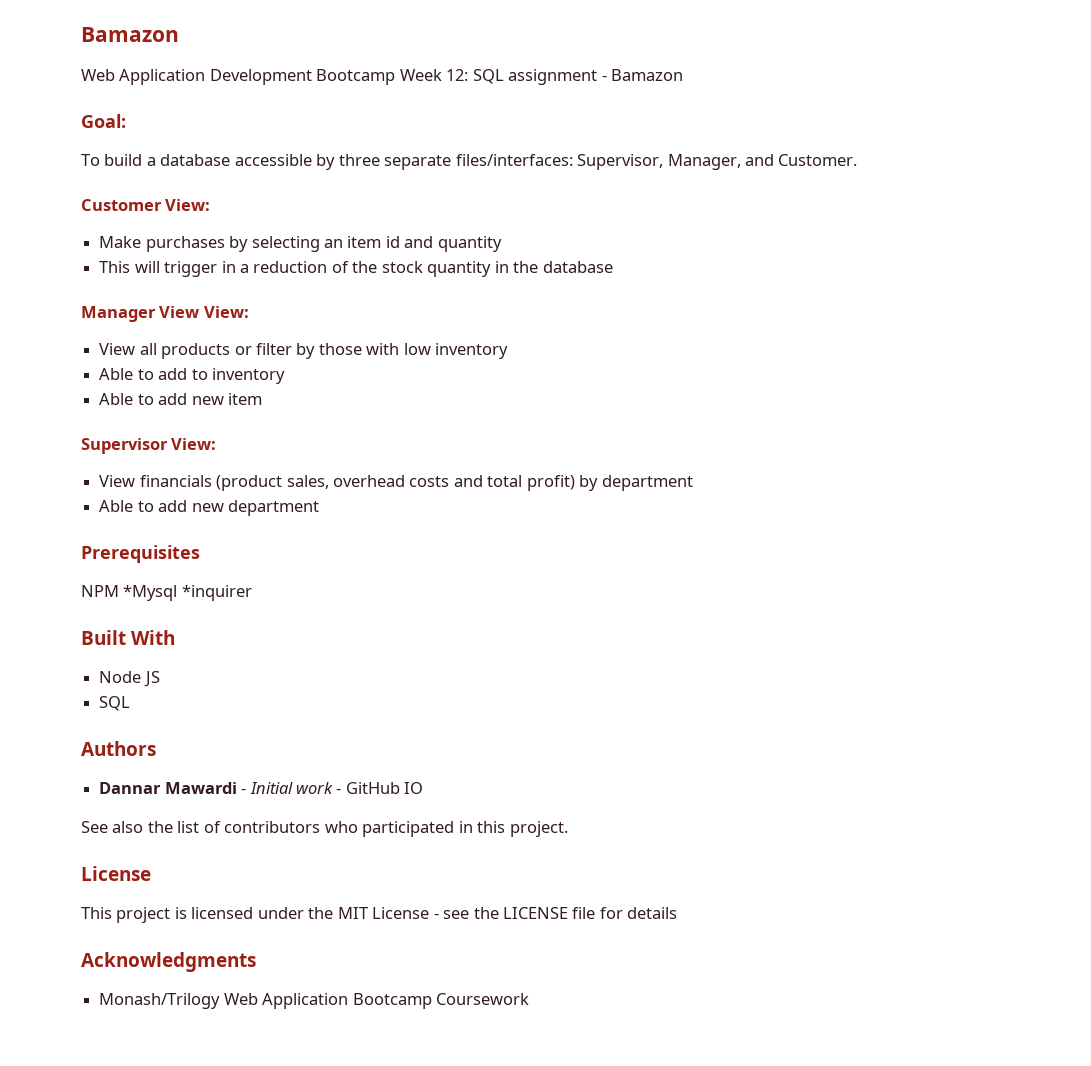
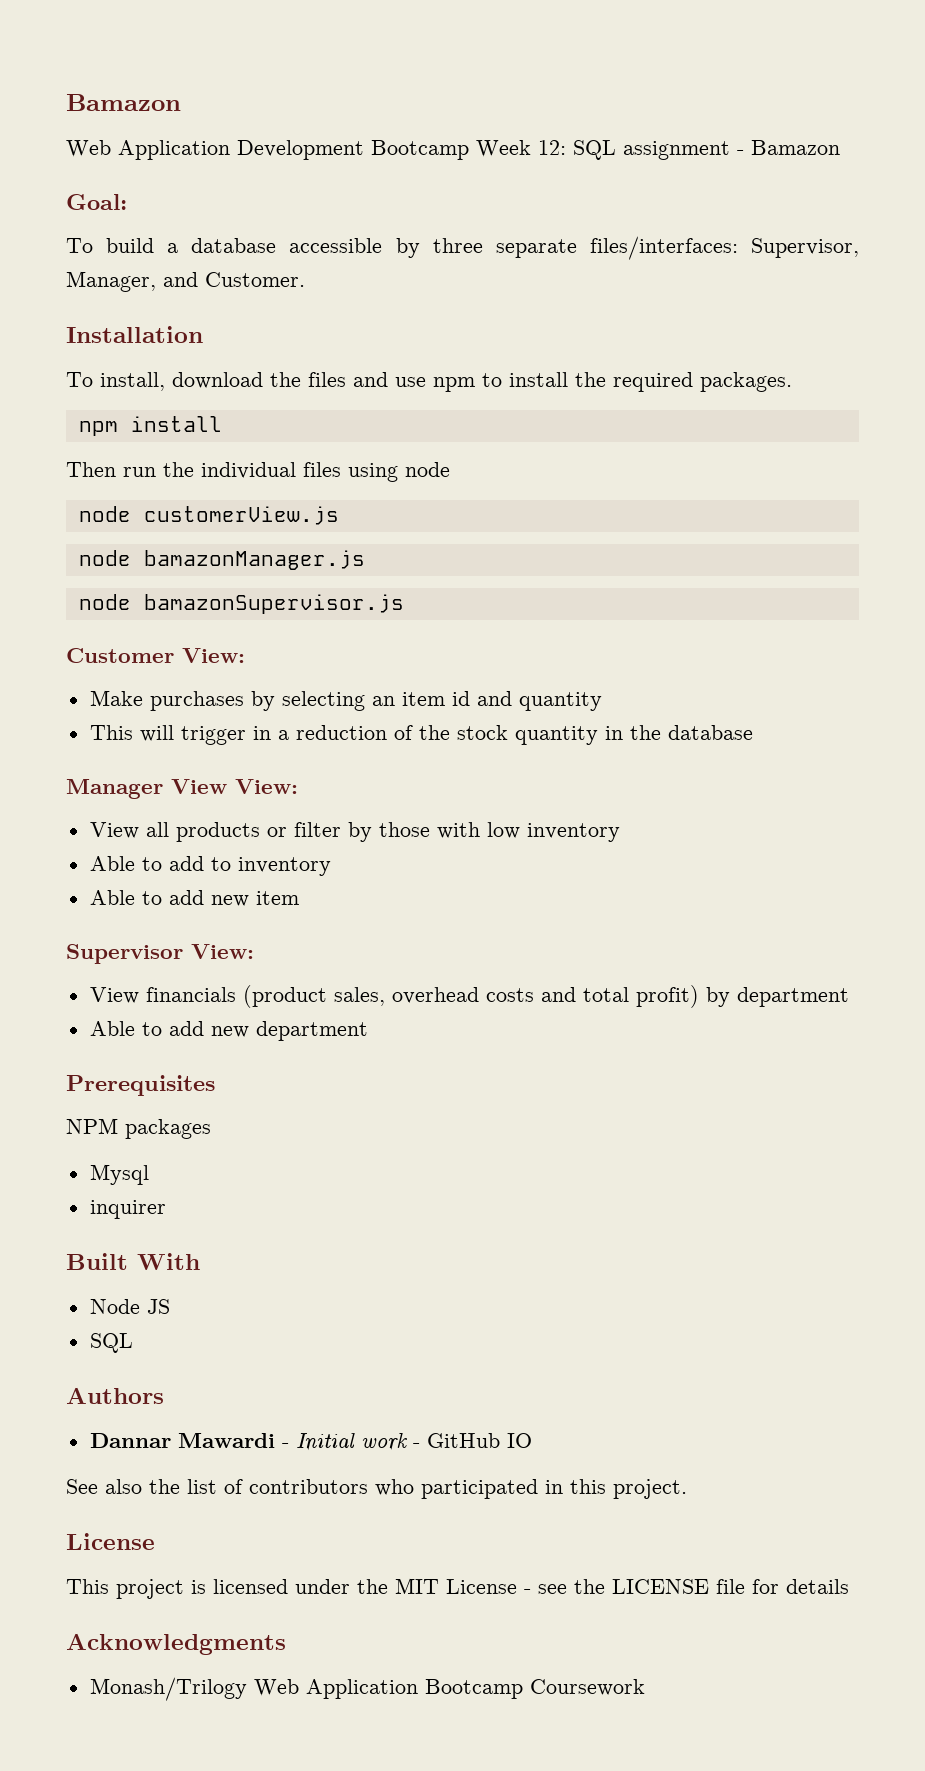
(858, 160) none -> [66,326,203,343] [66,372,792,392] [78,416,222,436] [66,462,450,482] [78,506,339,525] [78,550,365,570] [78,594,404,614] // Installation // To install, download the files and use npm to install the required packages. // npm install // Then run the individual files using node // node customerView.js // node bamazonManager.js // node bamazonSupervisor.js
[123,585,252,601] *Mysql *inquirer -> [125,1119,211,1139] [89,1164,149,1185] [89,1200,166,1219] packages // Mysql // inquirer

